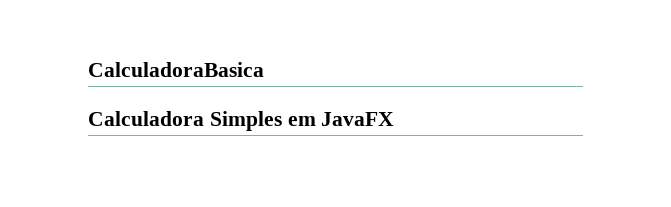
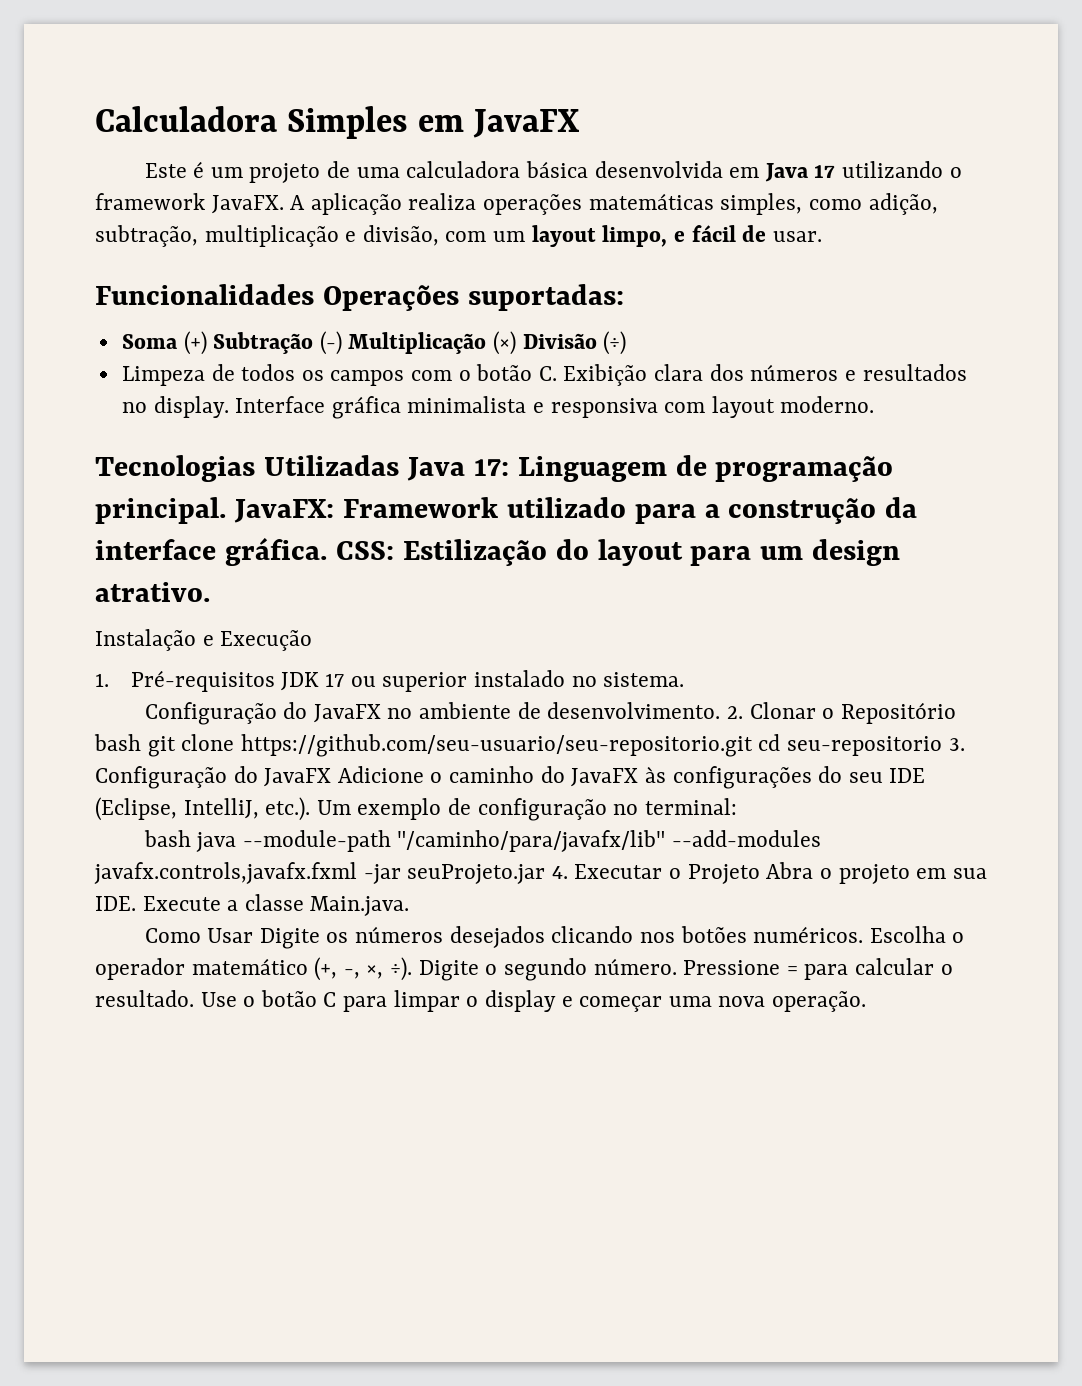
[88,62,264,77] CalculadoraBasica // -> (95, 119) none
(395, 119) none -> [144,161,962,183] [95,193,938,215] [95,225,822,247] [95,284,624,311] [121,331,627,355] [121,364,967,386] [121,396,875,419] [95,455,894,482] [95,497,918,524] [95,537,901,566] [95,582,210,602] [95,629,313,651] [95,670,685,692] [144,702,956,725] [94,734,965,757] [95,766,926,789] [95,797,737,821] [143,830,822,852] [94,862,987,884] [95,894,410,916] [144,926,965,949] [95,957,953,981] [95,990,866,1012] // Este é um projeto de uma calculadora básica desenvolvida em Java 17 utilizando o framework JavaFX. A aplicação realiza operações matemáticas simples, como adição, subtração, multiplicação e divisão, com um layout limpo, e fácil de usar. // Funcionalidades Operações suportadas: // Soma (+) Subtração (-) Multiplicação (×) Divisão (÷) // Limpeza de todos os campos com o botão C. Exibição clara dos números e resultados no display. Interface gráfica minimalista e responsiva com layout moderno. // Tecnologias Utilizadas Java 17: Linguagem de programação principal. JavaFX: Framework utilizado para a construção da interface gráfica. CSS: Estilização do layout para um design atrativo. // Instalação e Execução // 1. Pré-requisitos JDK 17 ou superior instalado no sistema. // Configuração do JavaFX no ambiente de desenvolvimento. 2. Clonar o Repositório bash git clone https://github.com/seu-usuario/seu-repositorio.git cd seu-repositorio 3. Configuração do JavaFX Adicione o caminho do JavaFX às configurações do seu IDE (Eclipse, IntelliJ, etc.). Um exemplo de configuração no terminal: // bash java --module-path "/caminho/para/javafx/lib" --add-modules javafx.controls,javafx.fxml -jar seuProjeto.jar 4. Executar o Projeto Abra o projeto em sua IDE. Execute a classe Main.java. // Como Usar Digite os números desejados clicando nos botões numéricos. Escolha o operador matemático (+, -, ×, ÷). Digite o segundo número. Pressione = para calcular o resultado. Use o botão C para limpar o display e começar uma nova operação.

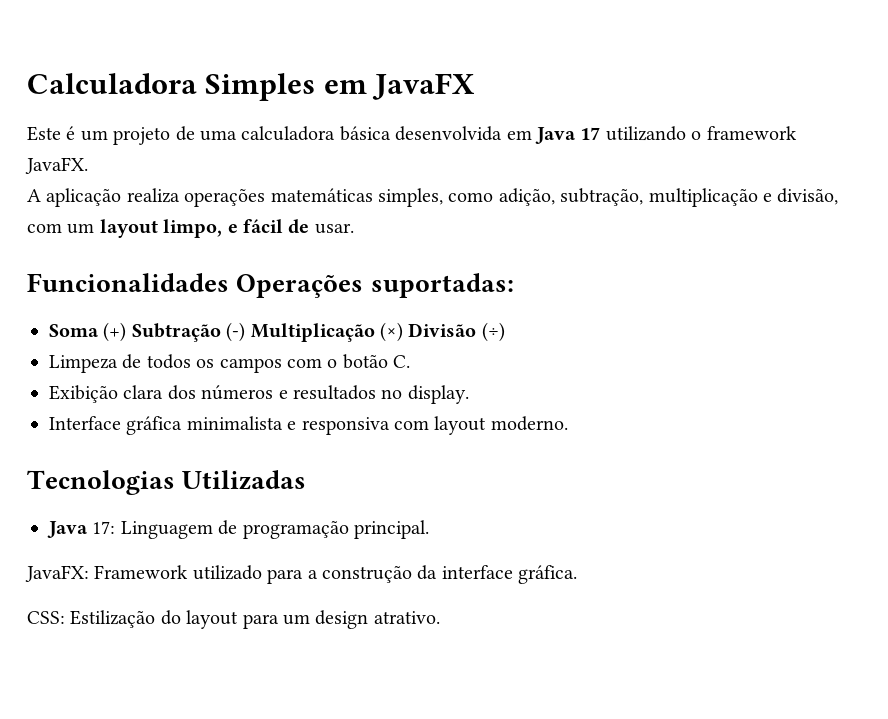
(284, 204) none -> (88, 165) //
(557, 373) none -> (411, 361) //
(229, 407) none -> (469, 394) //
(399, 465) none -> (307, 480) //
(226, 510) none -> (429, 529) //
(327, 551) none -> (578, 574) //
[95,629,313,651] [95,670,685,692] [144,702,956,725] [94,734,965,757] [95,766,926,789] [95,797,737,821] [143,830,822,852] [94,862,987,884] [95,894,410,916] [144,926,965,949] [95,957,953,981] [95,990,866,1012] // Instalação e Execução // 1. Pré-requisitos JDK 17 ou superior instalado no sistema. // Configuração do JavaFX no ambiente de desenvolvimento. 2. Clonar o Repositório bash git clone https://github.com/seu-usuario/seu-repositorio.git cd seu-repositorio 3. Configuração do JavaFX Adicione o caminho do JavaFX às configurações do seu IDE (Eclipse, IntelliJ, etc.). Um exemplo de configuração no terminal: // bash java --module-path "/caminho/para/javafx/lib" --add-modules javafx.controls,javafx.fxml -jar seuProjeto.jar 4. Executar o Projeto Abra o projeto em sua IDE. Execute a classe Main.java. // Como Usar Digite os números desejados clicando nos botões numéricos. Escolha o operador matemático (+, -, ×, ÷). Digite o segundo número. Pressione = para calcular o resultado. Use o botão C para limpar o display e começar uma nova operação. -> (440, 617) none

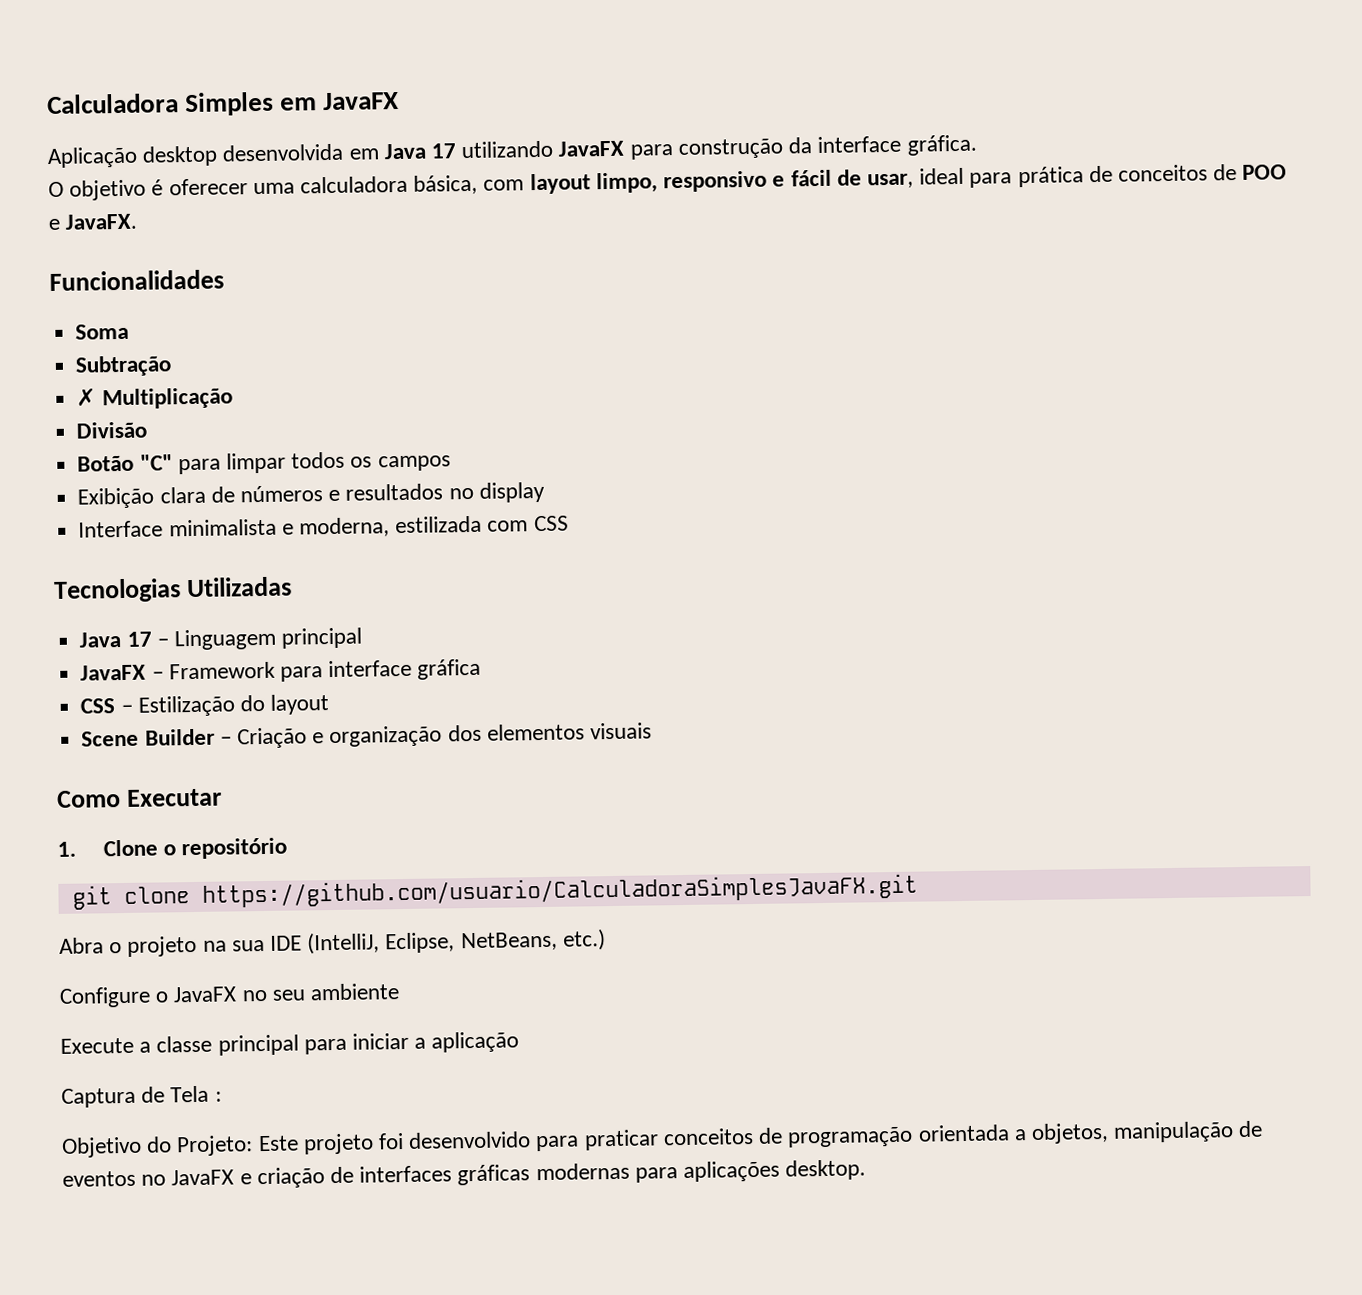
[27,126,391,145] Este é um projeto de uma calculadora básica -> [47,145,219,169] Aplicação desktop
[691,126,797,140] [25,157,88,174] [27,188,839,207] [27,223,95,234] o framework JavaFX. // A aplicação realiza operações matemáticas simples, como adição, subtração, multiplicação e divisão, com um -> [558,134,977,160] [48,174,525,201] JavaFX para construção da interface gráfica. // O objetivo é oferecer uma calculadora básica, com
(223, 228) none -> [663,170,768,193] responsivo
[314,223,354,234] usar. -> [866,163,1288,189] [48,213,138,231] usar, ideal para prática de conceitos de POO e JavaFX.
[236,273,514,298] Operações suportadas: -> (224, 280) none
[103,322,127,342] (+) -> (130, 331) //
[226,322,246,342] (-) -> [76,388,97,407] // ✗
[380,322,403,342] (×) -> (233, 398) //
[481,322,505,342] [49,354,142,373] (÷) // Limpeza de -> [77,452,286,475] // Botão "C" para limpar
[287,354,411,369] com o botão C. -> (451, 463) none
[167,385,196,400] dos -> [210,486,235,503] de
[407,385,469,404] display. -> [478,481,545,503] display
[126,416,183,435] gráfica -> (164, 529) none
[301,416,568,435] responsiva com layout moderno. -> [298,515,569,538] moderna, estilizada com CSS
[92,520,429,539] [25,565,578,584] [27,610,440,629] 17: Linguagem de programação principal. // JavaFX: Framework utilizado para a construção da interface gráfica. // CSS: Estilização do layout para um design atrativo. -> [126,627,363,651] [80,658,482,682] [80,694,330,717] [81,722,652,749] [56,788,222,808] [57,837,288,860] [71,873,918,910] [59,929,606,957] [59,983,401,1008] [60,1031,520,1056] [61,1085,222,1108] [61,1120,1264,1158] [62,1159,867,1189] 17 – Linguagem principal // JavaFX – Framework para interface gráfica // CSS – Estilização do layout // Scene Builder – Criação e organização dos elementos visuais // Como Executar // 1. Clone o repositório // git clone https://github.com/usuario/CalculadoraSimplesJavaFX.git // Abra o projeto na sua IDE (IntelliJ, Eclipse, NetBeans, etc.) // Configure o JavaFX no seu ambiente // Execute a classe principal para iniciar a aplicação // Captura de Tela : // Objetivo do Projeto: Este projeto foi desenvolvido para praticar conceitos de programação orientada a objetos, manipulação de eventos no JavaFX e criação de interfaces gráficas modernas para aplicações desktop.

